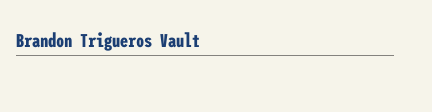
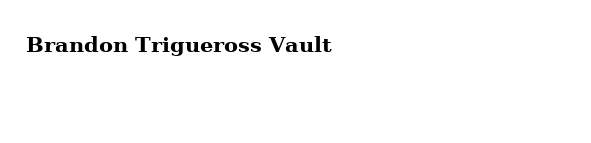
[80,32,152,51] Trigueros -> [135,37,262,56] Trigueross

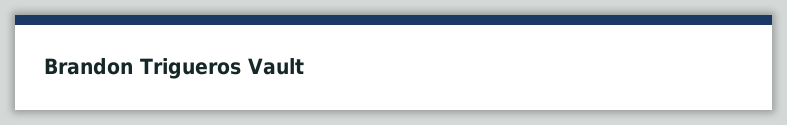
[135,37,262,56] Trigueross -> [140,58,241,79] Trigueros

